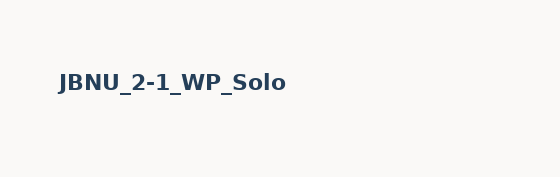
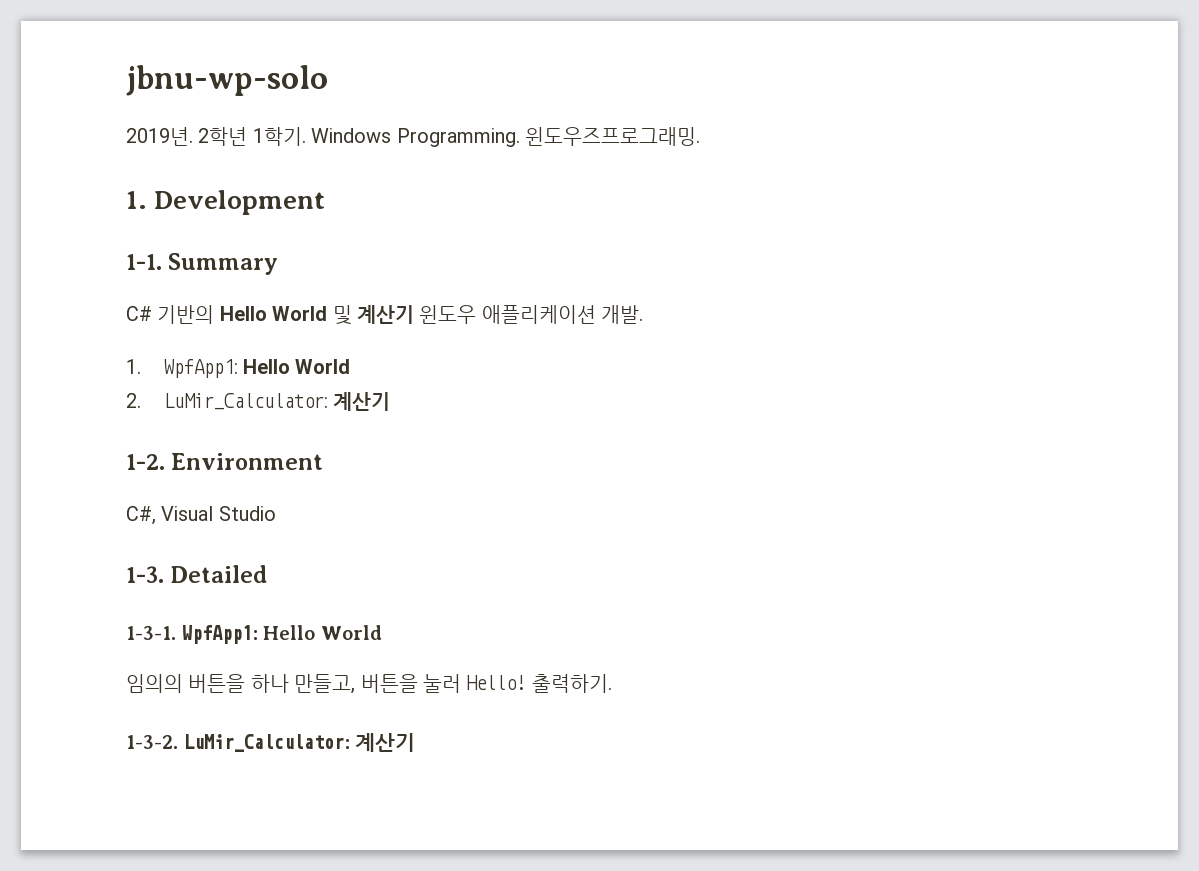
[57,73,286,95] JBNU_2-1_WP_Solo -> [126,65,328,96] [126,127,700,147] [126,190,326,215] [126,253,279,275] [126,305,644,325] [126,359,351,378] [126,392,391,411] [126,453,324,470] [126,506,276,525] [126,565,268,583] [126,625,382,644] [126,674,612,694] [126,733,416,752] jbnu-wp-solo // 2019년. 2학년 1학기. Windows Programming. 윈도우즈프로그래밍. // 1. Development // 1-1. Summary // C# 기반의 Hello World 및 계산기 윈도우 애플리케이션 개발. // 1. WpfApp1: Hello World // 2. LuMir_Calculator: 계산기 // 1-2. Environment // C#, Visual Studio // 1-3. Detailed // 1-3-1. WpfApp1: Hello World // 임의의 버튼을 하나 만들고, 버튼을 눌러 Hello! 출력하기. // 1-3-2. LuMir_Calculator: 계산기

